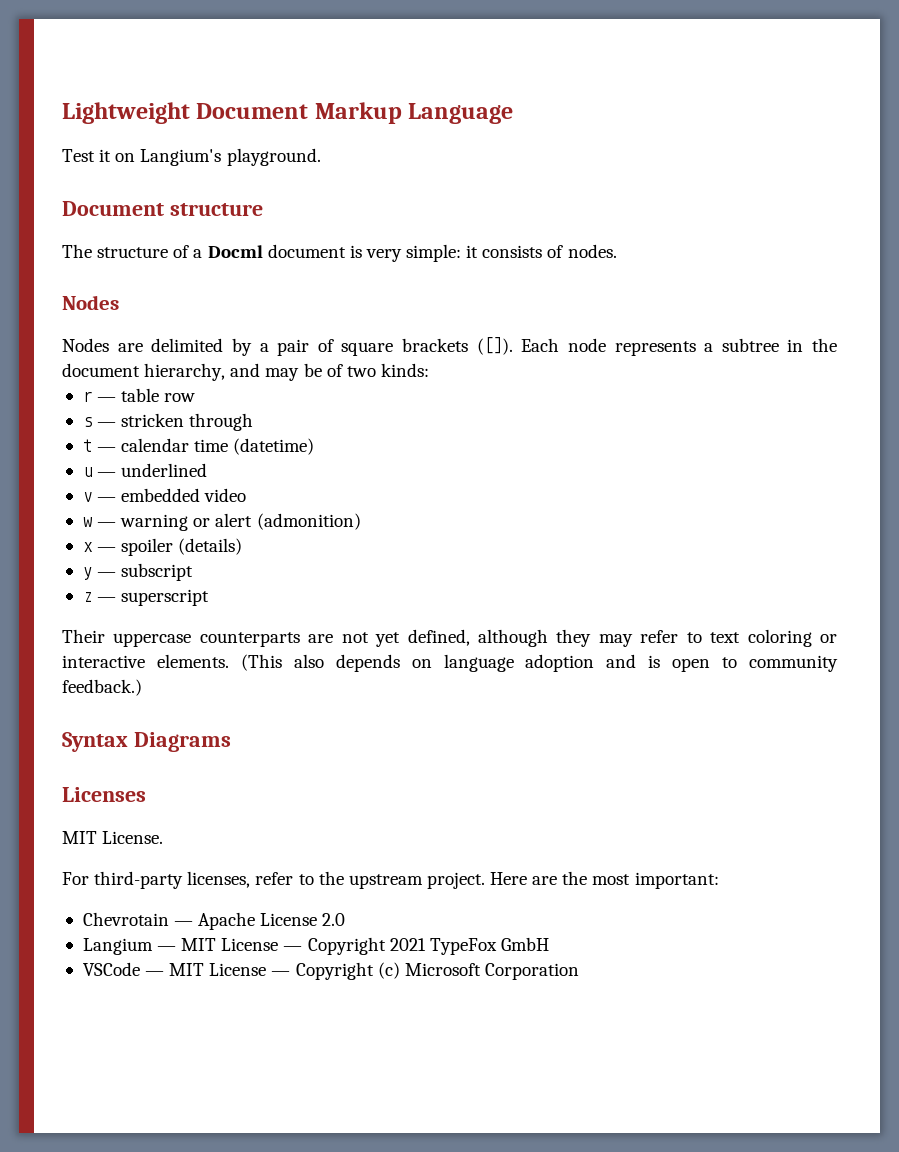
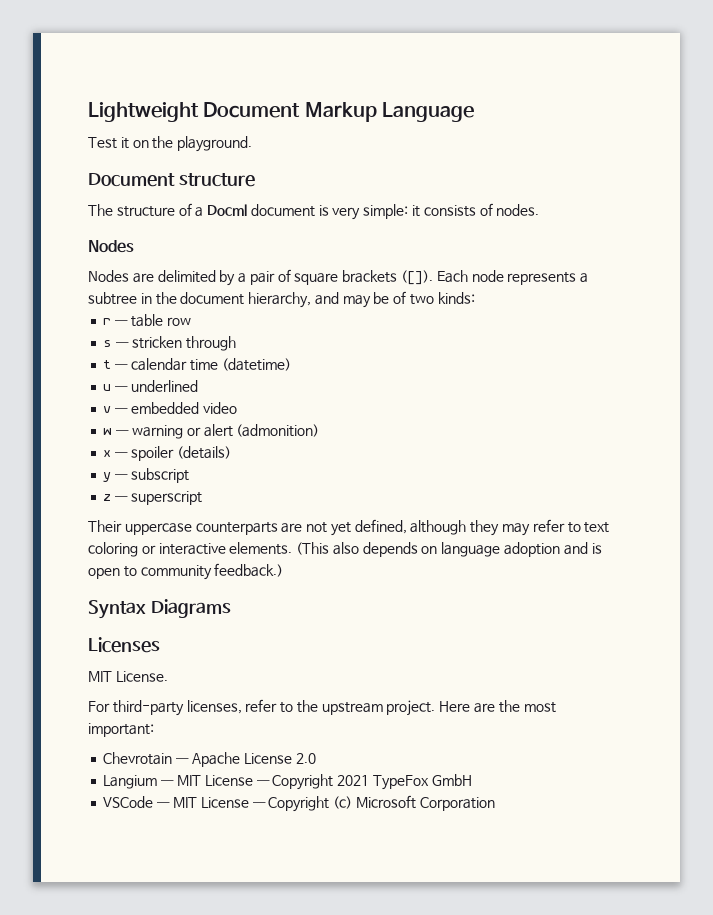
[140,149,222,166] Langium's -> [152,136,174,149] the

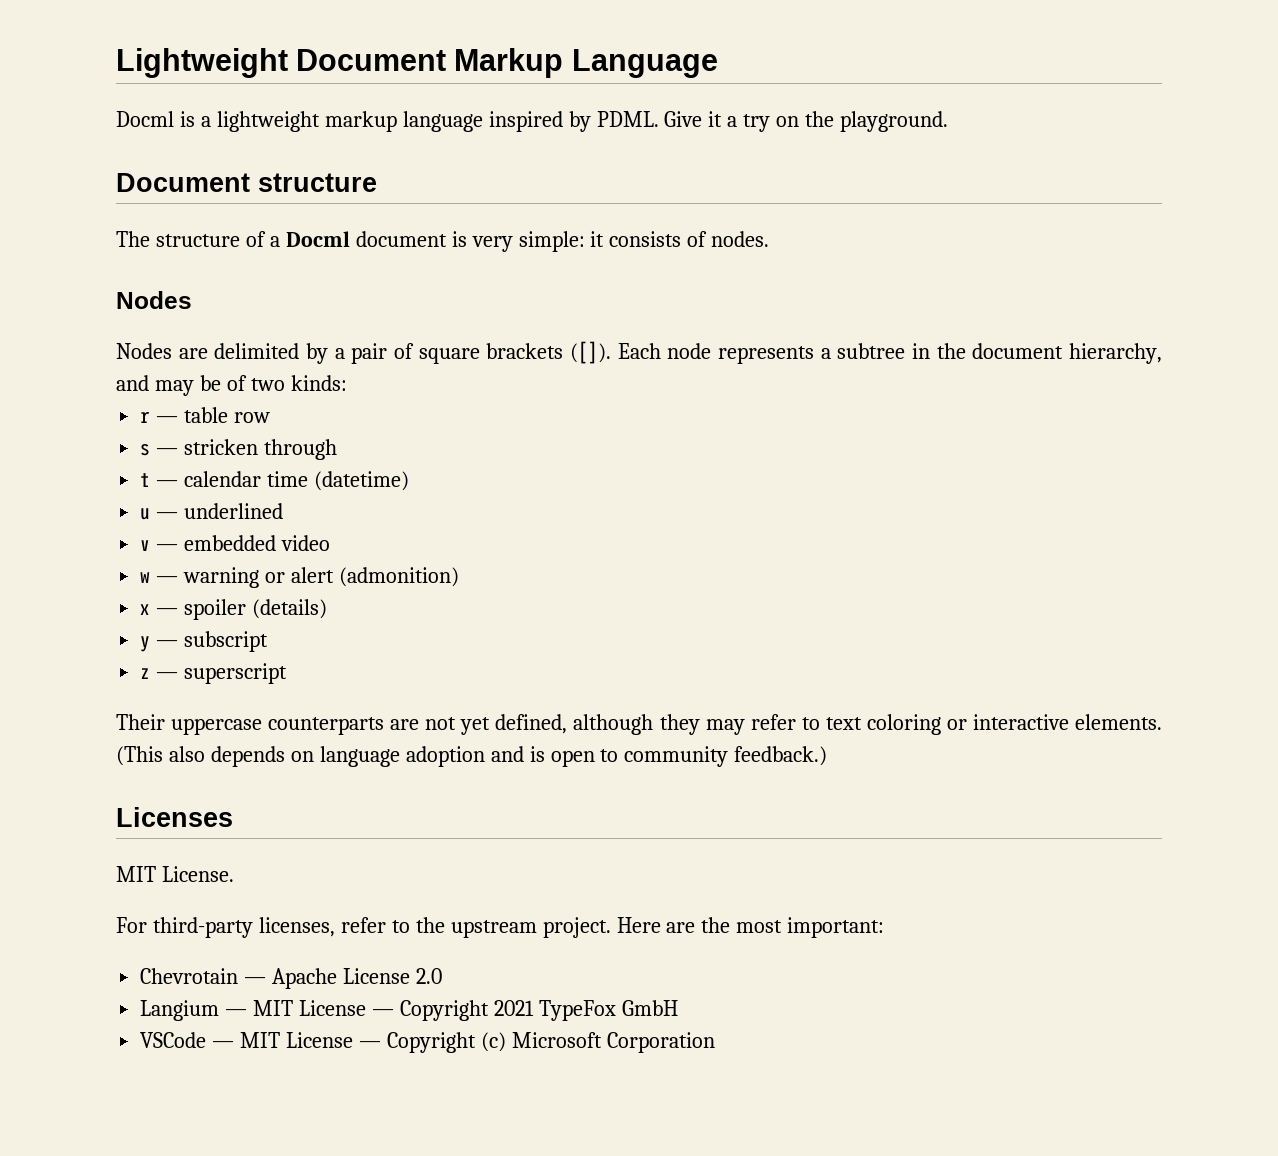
[88,137,129,149] Test it -> [116,111,771,132] Docml is a lightweight markup language inspired by PDML. Give it a try
[88,599,231,619] // Syntax Diagrams -> (828, 756) none

